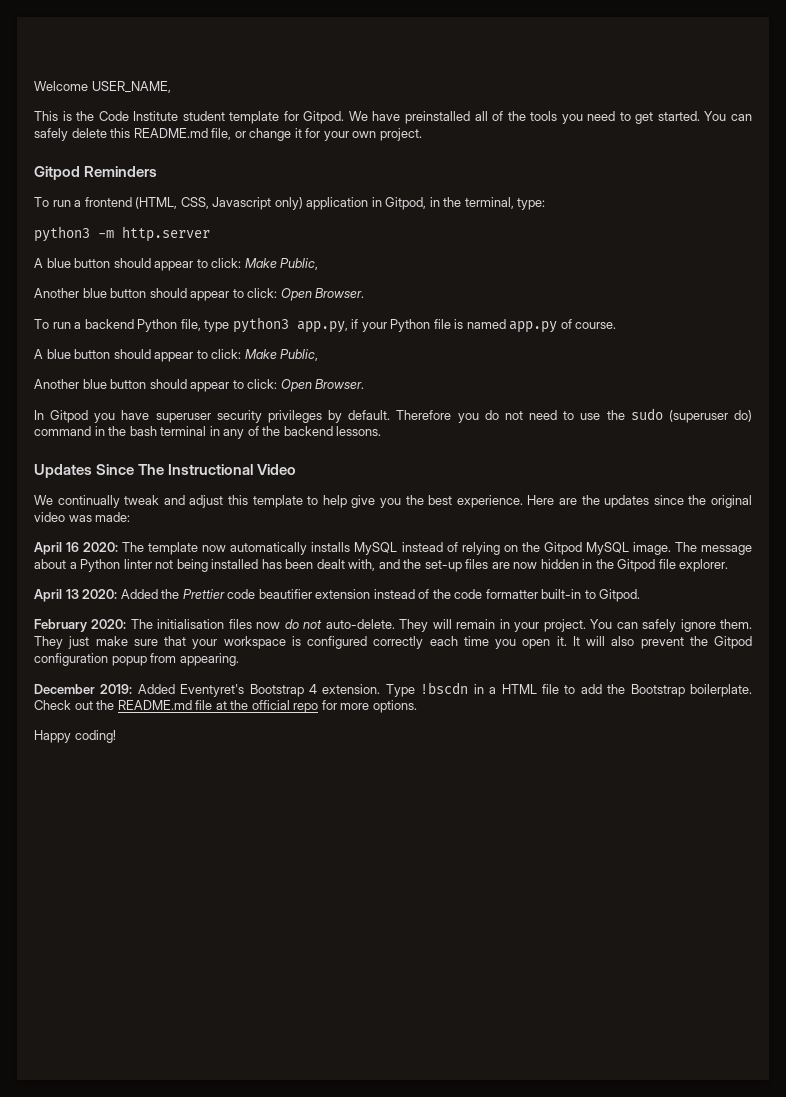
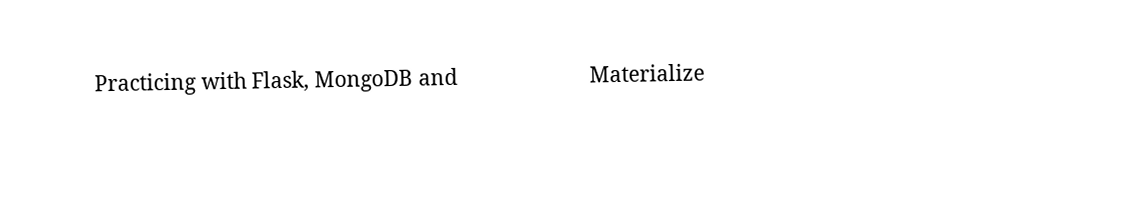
[34,81,171,93] [34,111,752,124] [34,128,422,141] [34,166,158,180] [34,197,546,210] [34,226,210,242] [34,258,319,271] [34,288,365,301] [34,317,617,333] [34,349,319,362] [34,379,365,392] [34,408,752,423] [34,426,382,439] [34,464,297,478] [34,495,753,508] [34,512,131,522] [34,542,752,555] [34,559,729,572] [34,589,641,602] [34,619,753,632] [34,636,752,649] [34,653,239,666] [34,682,752,697] [34,700,417,713] [34,730,116,743] Welcome USER_NAME, // This is the Code Institute student template for Gitpod. We have preinstalled all of the tools you need to get started. You can safely delete this README.md file, or change it for your own project. // Gitpod Reminders // To run a frontend (HTML, CSS, Javascript only) application in Gitpod, in the terminal, type: // python3 -m http.server // A blue button should appear to click: Make Public, // Another blue button should appear to click: Open Browser. // To run a backend Python file, type python3 app.py, if your Python file is named app.py of course. // A blue button should appear to click: Make Public, // Another blue button should appear to click: Open Browser. // In Gitpod you have superuser security privileges by default. Therefore you do not need to use the sudo (superuser do) command in the bash terminal in any of the backend lessons. // Updates Since The Instructional Video // We continually tweak and adjust this template to help give you the best experience. Here are the updates since the original video was made: // April 16 2020: The template now automatically installs MySQL instead of relying on the Gitpod MySQL image. The message about a Python linter not being installed has been dealt with, and the set-up files are now hidden in the Gitpod file explorer. // April 13 2020: Added the Prettier code beautifier extension instead of the code formatter built-in to Gitpod. // February 2020: The initialisation files now do not auto-delete. They will remain in your project. You can safely ignore them. They just make sure that your workspace is configured correctly each time you open it. It will also prevent the Gitpod configuration popup from appearing. // December 2019: Added Eventyret's Bootstrap 4 extension. Type !bscdn in a HTML file to add the Bootstrap boilerplate. Check out the README.md file at the official repo for more options. // Happy coding! -> [94,63,705,97] Practicing with Flask, MongoDB and Materialize

